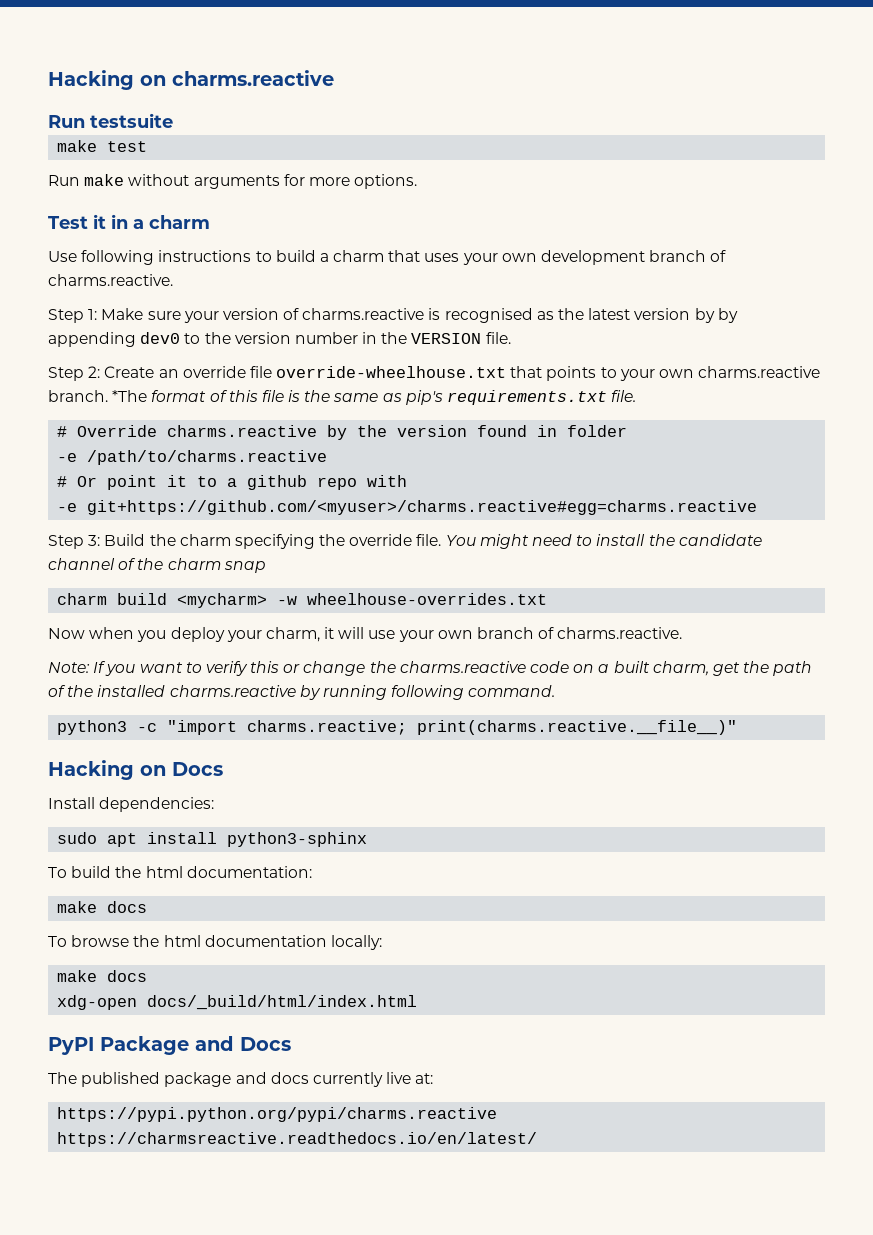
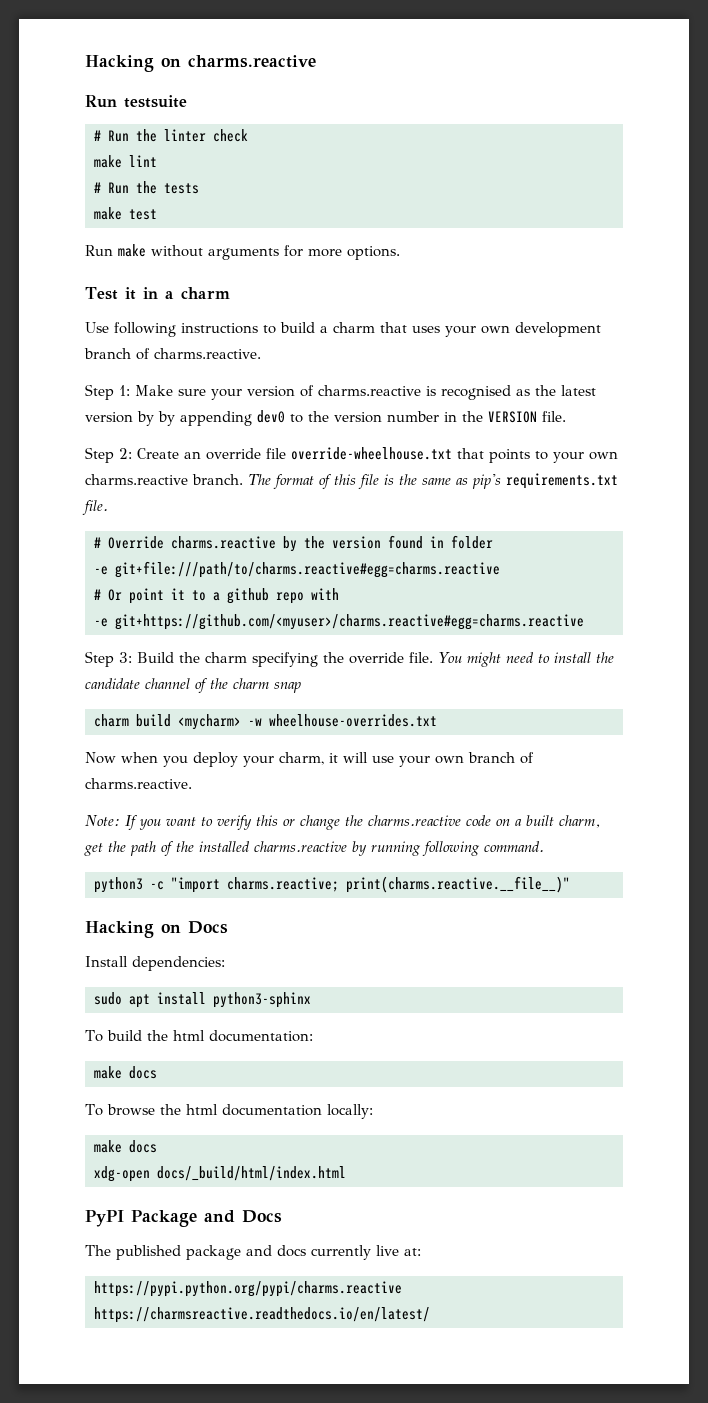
(173, 120) none -> [94,129,248,142] [94,155,157,168] [94,181,199,194] // # Run the linter check // make lint // # Run the tests
[112,390,148,402] *The -> [248,474,271,485] The
[87,450,328,465] /path/to/charms.reactive -> [115,561,500,578] git+file:///path/to/charms.reactive#egg=charms.reactive

